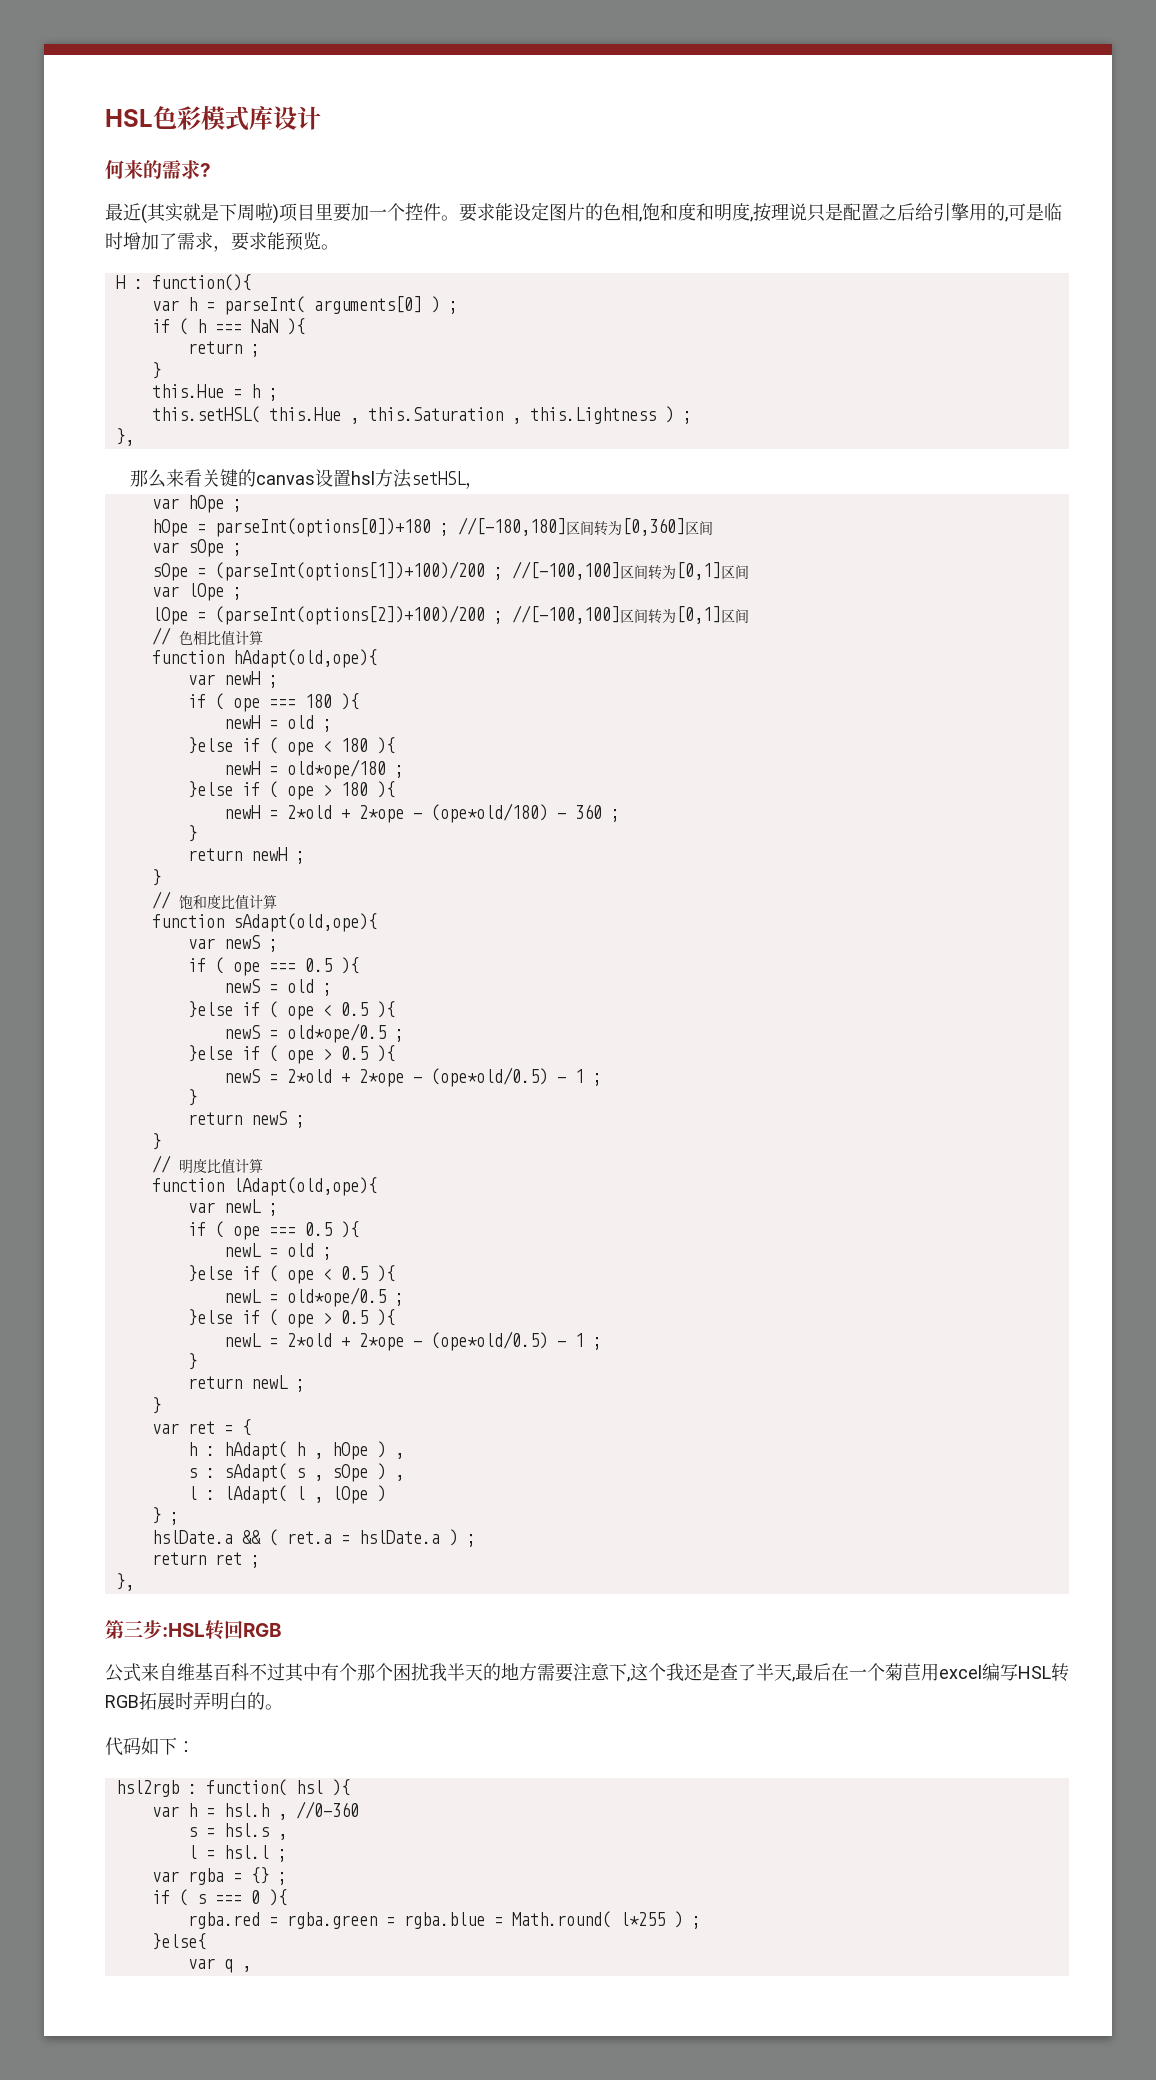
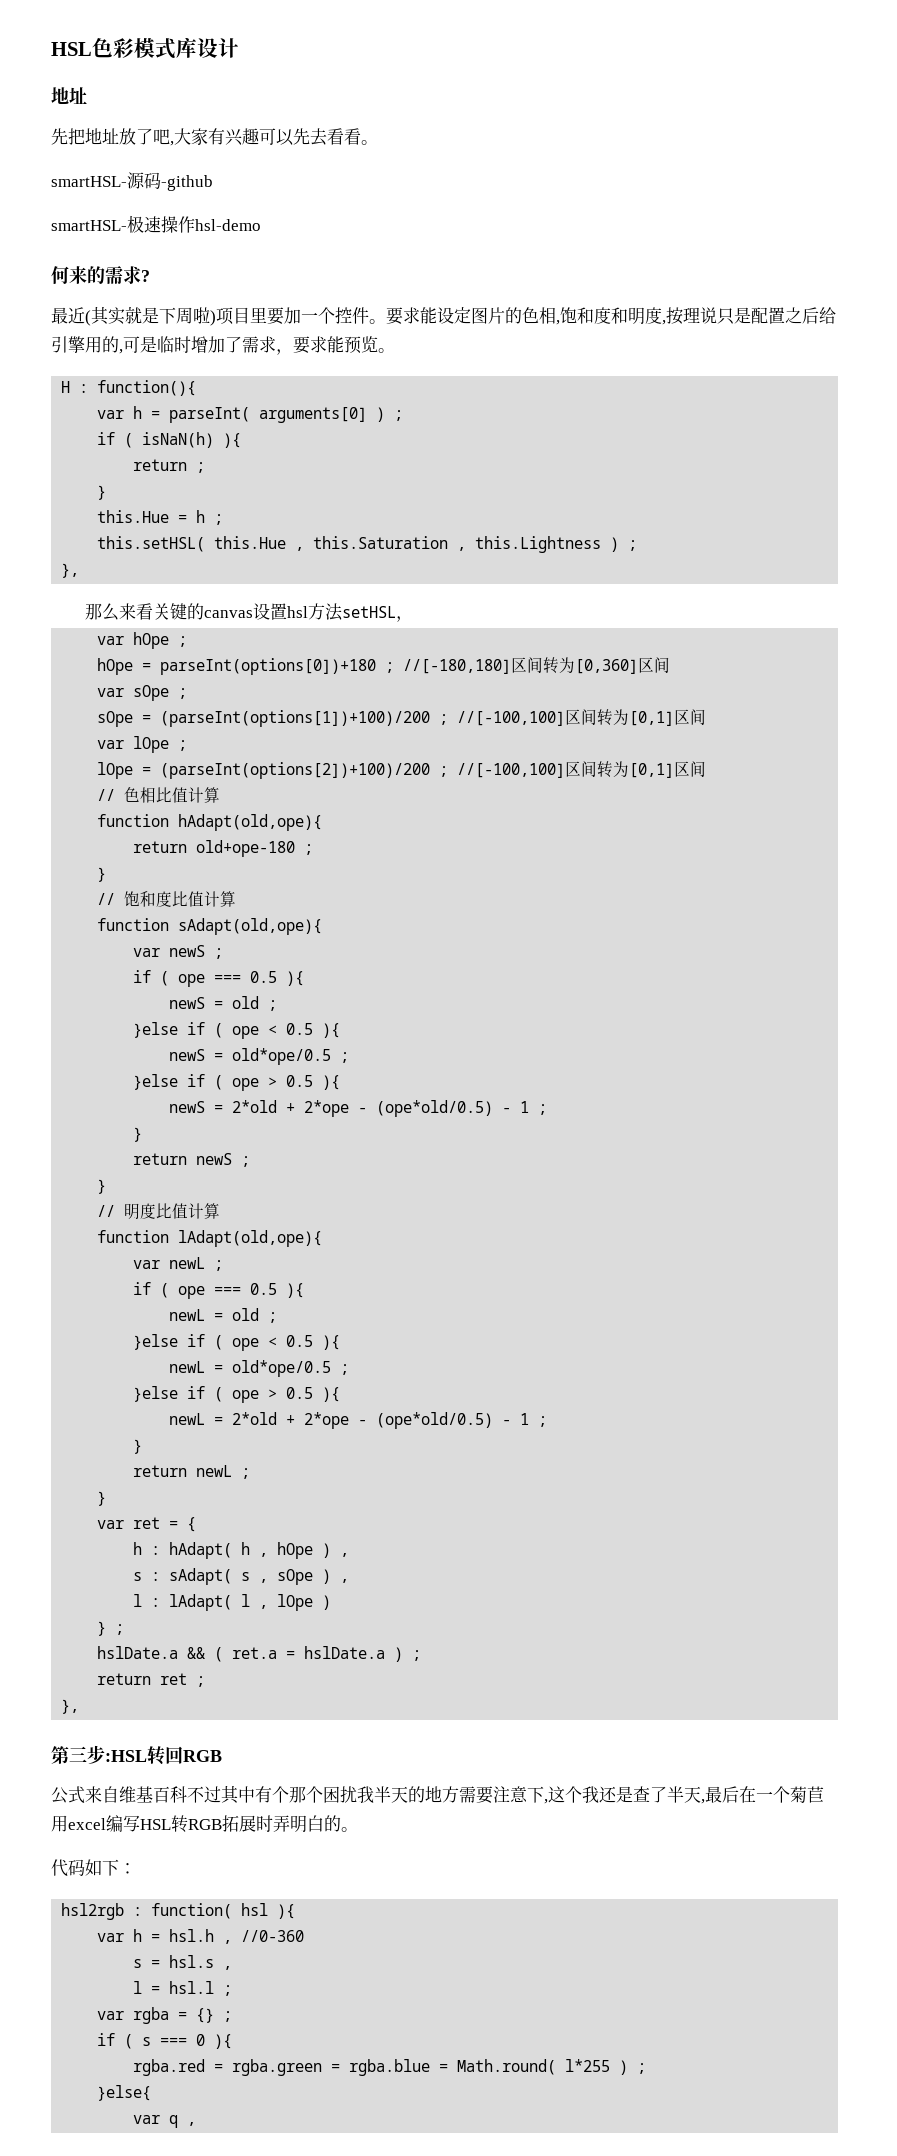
(321, 118) none -> [51,87,87,104] [51,128,378,146] [51,172,213,191] [51,215,261,233] // 地址 // 先把地址放了吧,大家有兴趣可以先去看看。 // smartHSL-源码-github // smartHSL-极速操作hsl-demo
[196,319,278,333] h === NaN -> [142,432,215,448] isNaN(h)
[187,671,278,688] [187,693,359,712] [223,715,332,732] [187,737,395,756] [223,759,404,779] [187,781,395,800] [223,803,620,823] [187,825,197,842] [187,847,287,861] // var newH ; // if ( ope === 180 ){ // newH = old ; // }else if ( ope < 180 ){ // newH = old*ope/180 ; // }else if ( ope > 180 ){ // newH = 2*old + 2*ope - (ope*old/180) - 360 ; // } // return newH -> [133,840,296,857] // return old+ope-180

